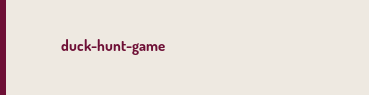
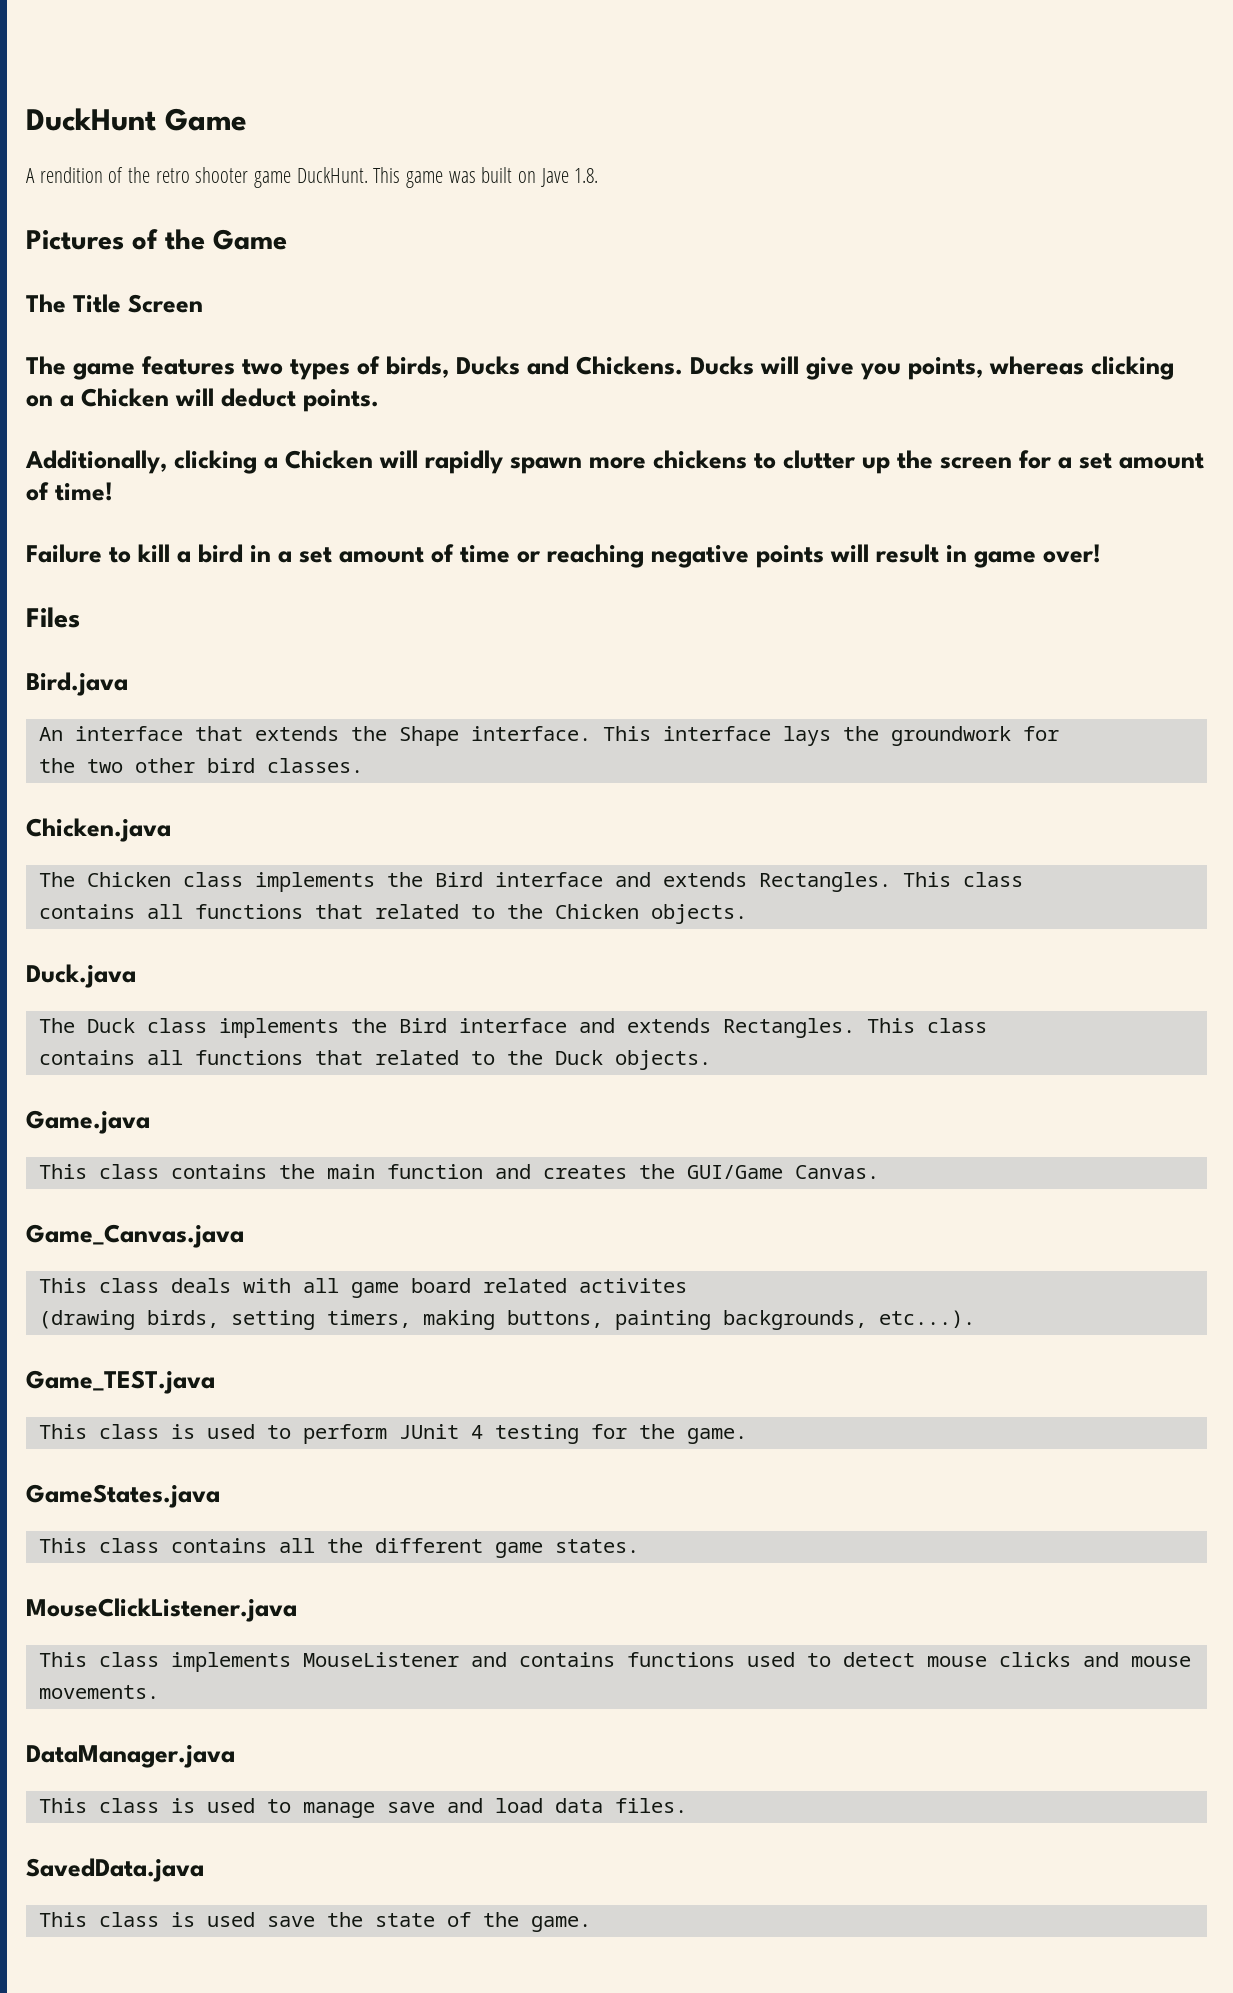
[61,39,165,55] duck-hunt-game -> [26,108,247,131] [26,167,599,188] [26,229,287,250] [26,294,203,313] [26,356,1174,380] [26,388,379,412] [25,450,1204,474] [26,482,113,501] [26,544,1101,568] [26,607,80,628] [26,672,128,696] [38,726,1059,746] [38,758,363,773] [26,818,171,842] [38,872,1023,892] [38,904,747,924] [26,964,136,988] [38,1018,987,1038] [38,1050,711,1070] [26,1110,150,1134] [38,1164,879,1179] [26,1224,244,1248] [38,1278,687,1298] [38,1310,975,1330] [26,1370,215,1394] [38,1424,747,1444] [26,1484,220,1508] [38,1538,639,1558] [26,1598,297,1622] [38,1652,1191,1672] [38,1685,159,1699] [26,1744,235,1768] [38,1798,687,1818] [26,1858,204,1882] [38,1912,591,1932] DuckHunt Game // A rendition of the retro shooter game DuckHunt. This game was built on Jave 1.8. // Pictures of the Game // The Title Screen // The game features two types of birds, Ducks and Chickens. Ducks will give you points, whereas clicking on a Chicken will deduct points. // Additionally, clicking a Chicken will rapidly spawn more chickens to clutter up the screen for a set amount of time! // Failure to kill a bird in a set amount of time or reaching negative points will result in game over! // Files // Bird.java // An interface that extends the Shape interface. This interface lays the groundwork for // the two other bird classes. // Chicken.java // The Chicken class implements the Bird interface and extends Rectangles. This class // contains all functions that related to the Chicken objects. // Duck.java // The Duck class implements the Bird interface and extends Rectangles. This class // contains all functions that related to the Duck objects. // Game.java // This class contains the main function and creates the GUI/Game Canvas. // Game_Canvas.java // This class deals with all game board related activites // (drawing birds, setting timers, making buttons, painting backgrounds, etc...). // Game_TEST.java // This class is used to perform JUnit 4 testing for the game. // GameStates.java // This class contains all the different game states. // MouseClickListener.java // This class implements MouseListener and contains functions used to detect mouse clicks and mouse movements. // DataManager.java // This class is used to manage save and load data files. // SavedData.java // This class is used save the state of the game.

